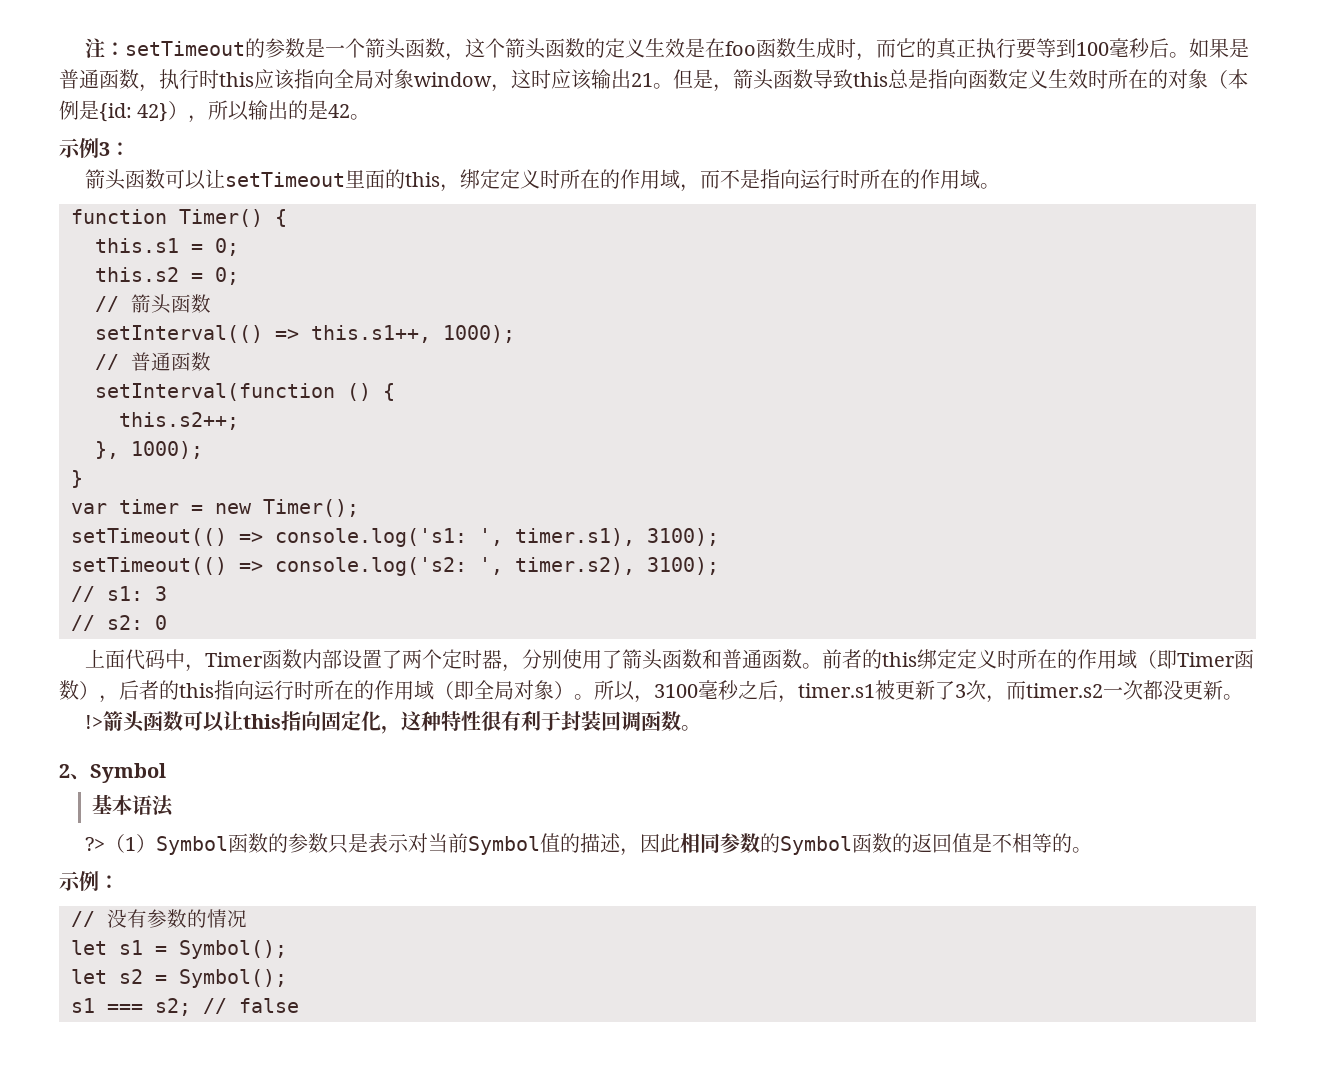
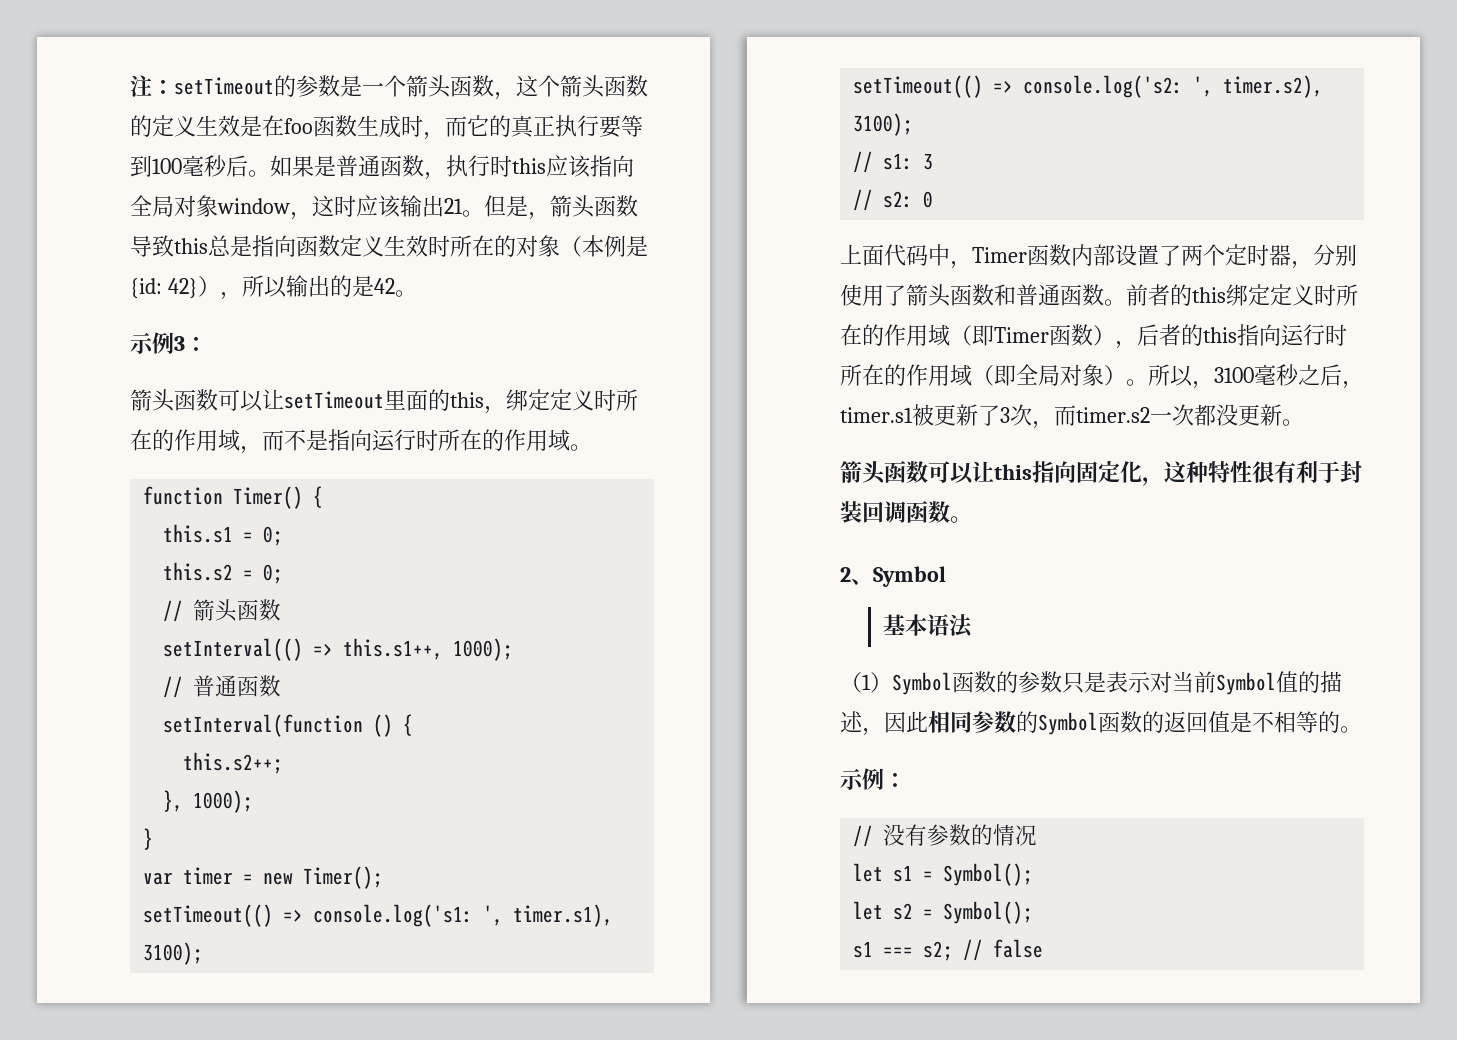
[85,715,104,729] !> -> (1304, 422) none
[85,837,106,851] ?> -> (973, 626) none

